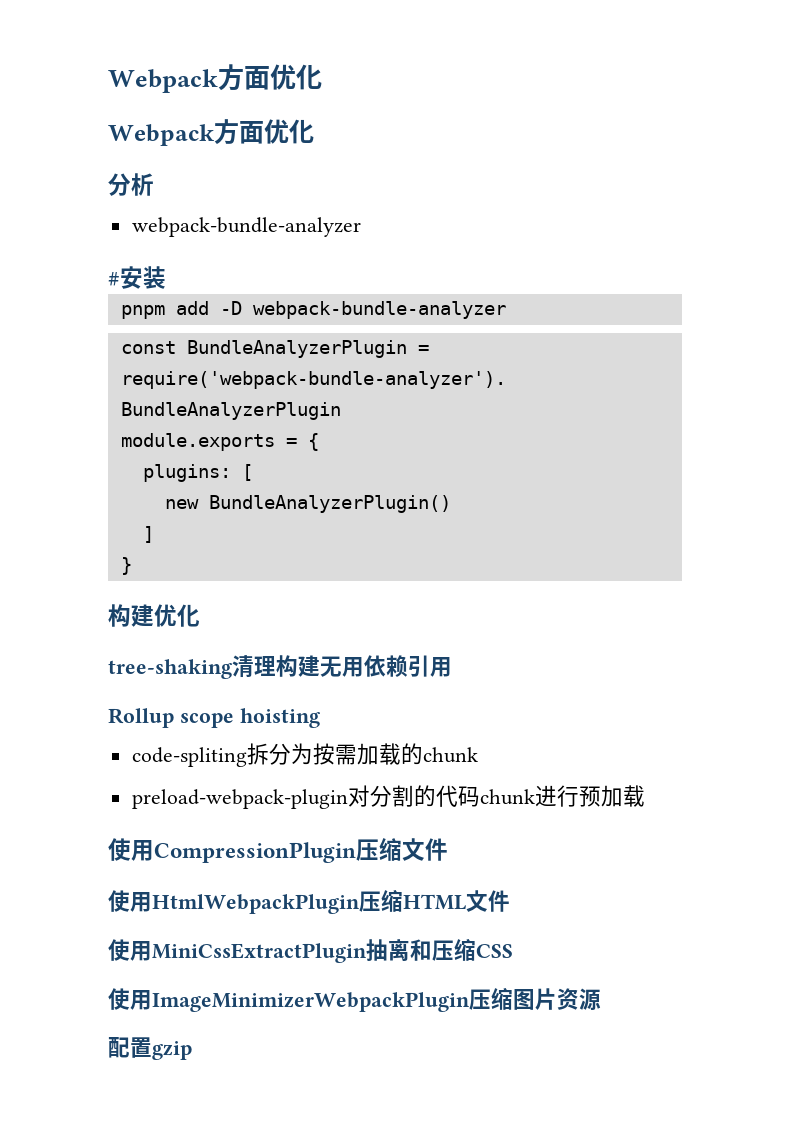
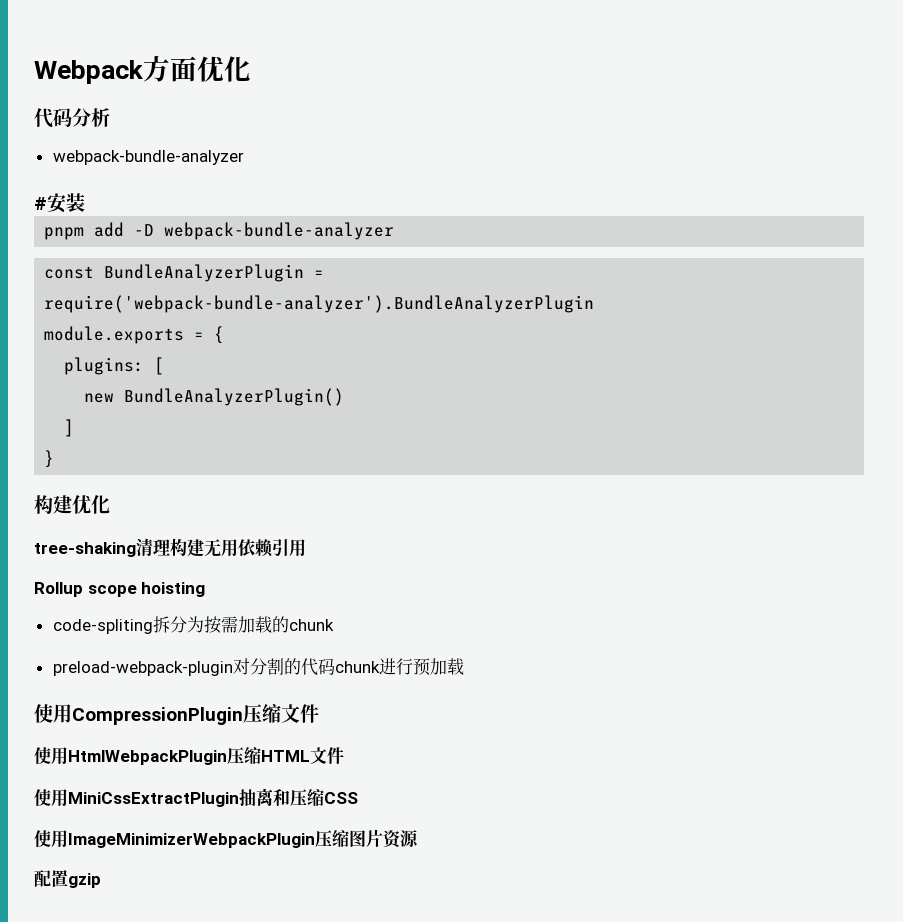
[108,64,322,93] [108,119,314,146] Webpack方面优化 // Webpack方面优化 // -> [34,55,251,84] [34,108,72,128] Webpack方面优化 // 代码

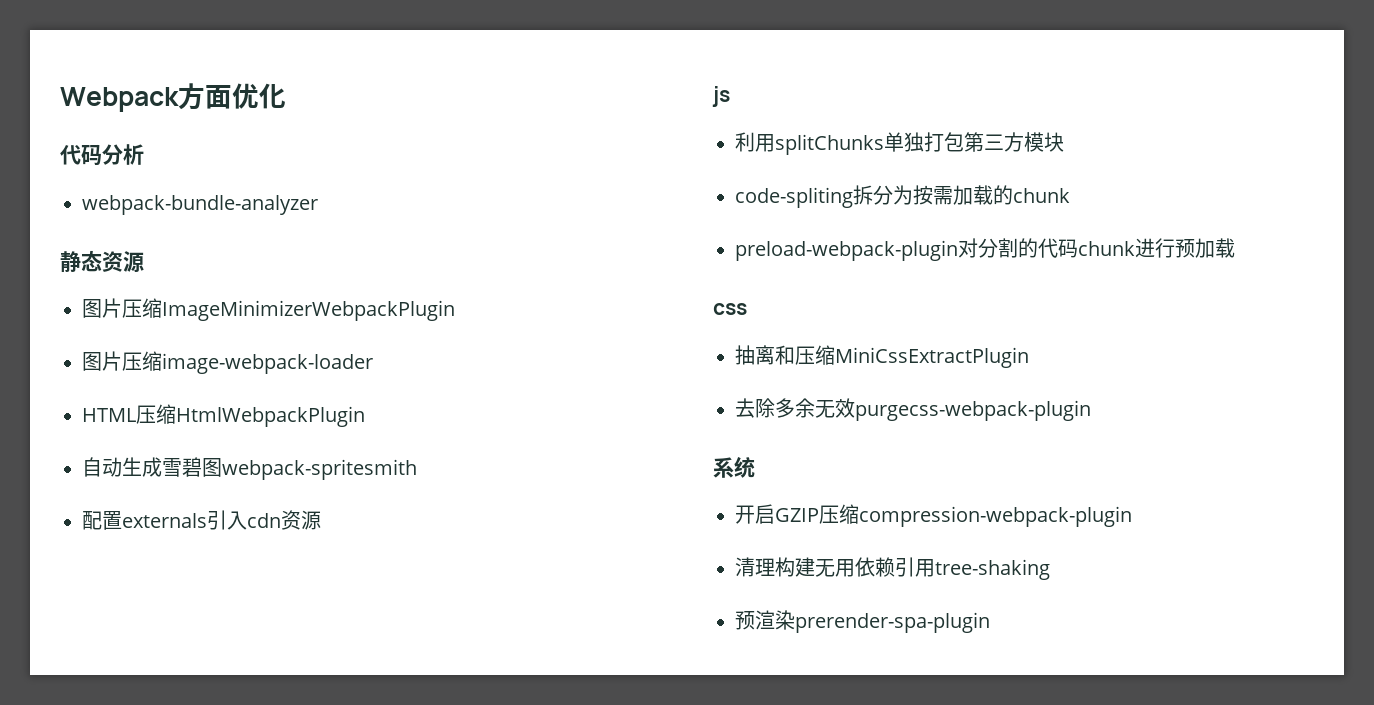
[34,193,85,213] [44,222,395,240] [44,264,325,282] [44,295,595,313] [44,326,225,344] [64,357,165,375] [84,388,345,406] [64,419,75,437] [44,450,55,468] [34,495,110,514] [34,538,306,557] [34,582,206,597] #安装 // pnpm add -D webpack-bundle-analyzer // const BundleAnalyzerPlugin = require('webpack-bundle-analyzer').BundleAnalyzerPlugin // module.exports = { // plugins: [ // new BundleAnalyzerPlugin() // ] // } // 构建优化 // tree-shaking清理构建无用依赖引用 // Rollup scope hoisting -> [60,250,144,273] [82,298,455,321] [82,351,373,374] [82,404,365,427] [82,457,417,480] [82,510,321,530] [712,86,730,107] [735,132,1064,155] 静态资源 // 图片压缩ImageMinimizerWebpackPlugin // 图片压缩image-webpack-loader // HTML压缩HtmlWebpackPlugin // 自动生成雪碧图webpack-spritesmith // 配置externals引入cdn资源 // js // 利用splitChunks单独打包第三方模块
[34,704,319,725] [34,747,344,765] [34,788,358,807] [34,829,419,848] [34,870,101,888] 使用CompressionPlugin压缩文件 // 使用HtmlWebpackPlugin压缩HTML文件 // 使用MiniCssExtractPlugin抽离和压缩CSS // 使用ImageMinimizerWebpackPlugin压缩图片资源 // 配置gzip -> [713,303,747,315] [735,345,1029,368] [735,398,1091,421] [713,456,755,478] [735,504,1132,527] [735,557,1050,580] [735,610,990,633] css // 抽离和压缩MiniCssExtractPlugin // 去除多余无效purgecss-webpack-plugin // 系统 // 开启GZIP压缩compression-webpack-plugin // 清理构建无用依赖引用tree-shaking // 预渲染prerender-spa-plugin

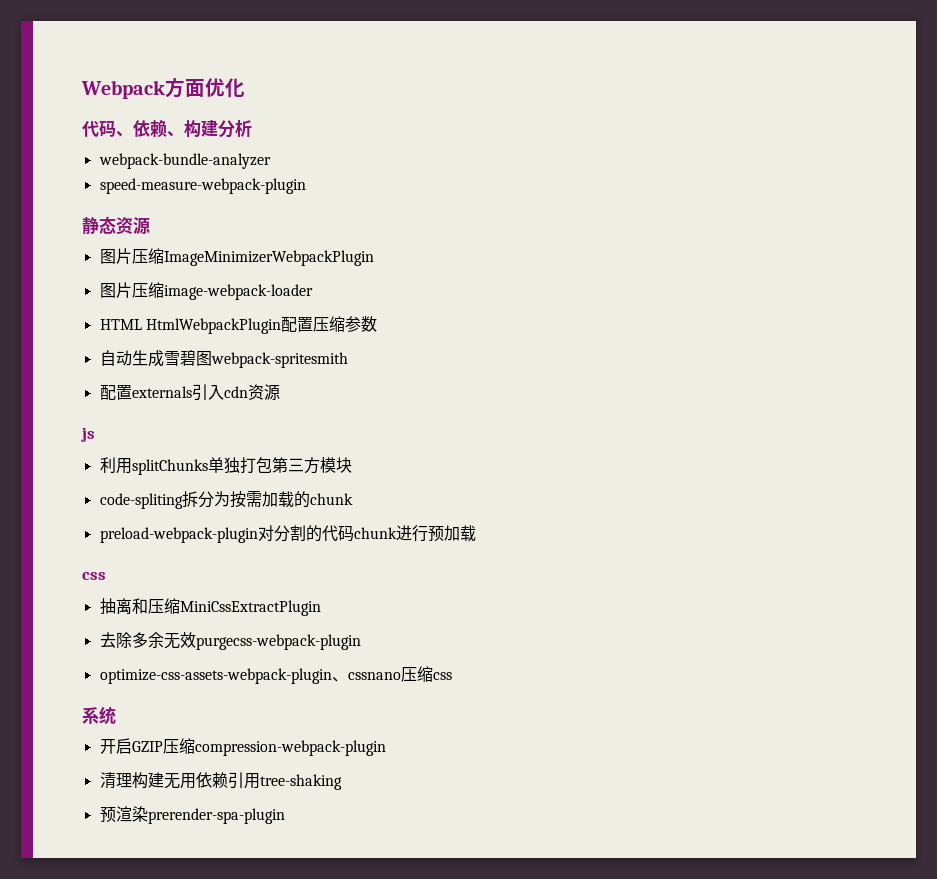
(102, 155) none -> [116,120,218,138] 、依赖、构建
(318, 205) none -> [99,178,306,194] // speed-measure-webpack-plugin
[136,404,365,427] 压缩HtmlWebpackPlugin -> [145,316,377,334] HtmlWebpackPlugin配置压缩参数
(1091, 410) none -> [99,666,452,684] // optimize-css-assets-webpack-plugin、cssnano压缩css

